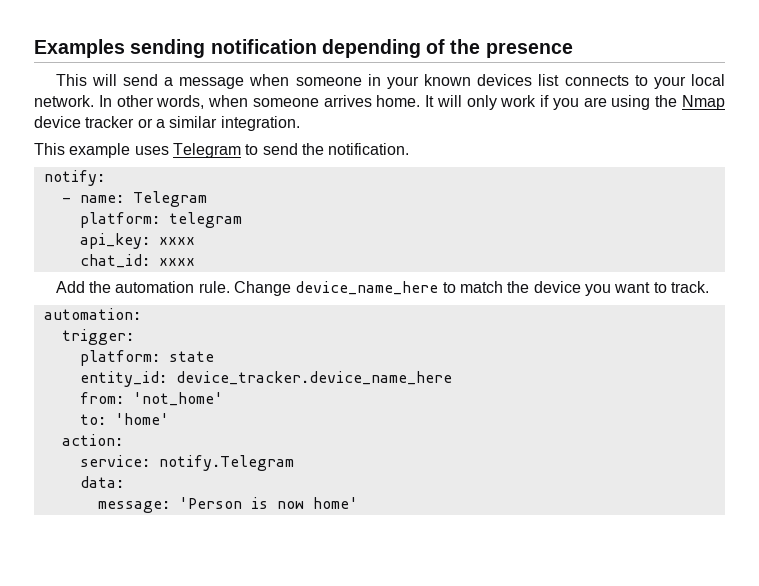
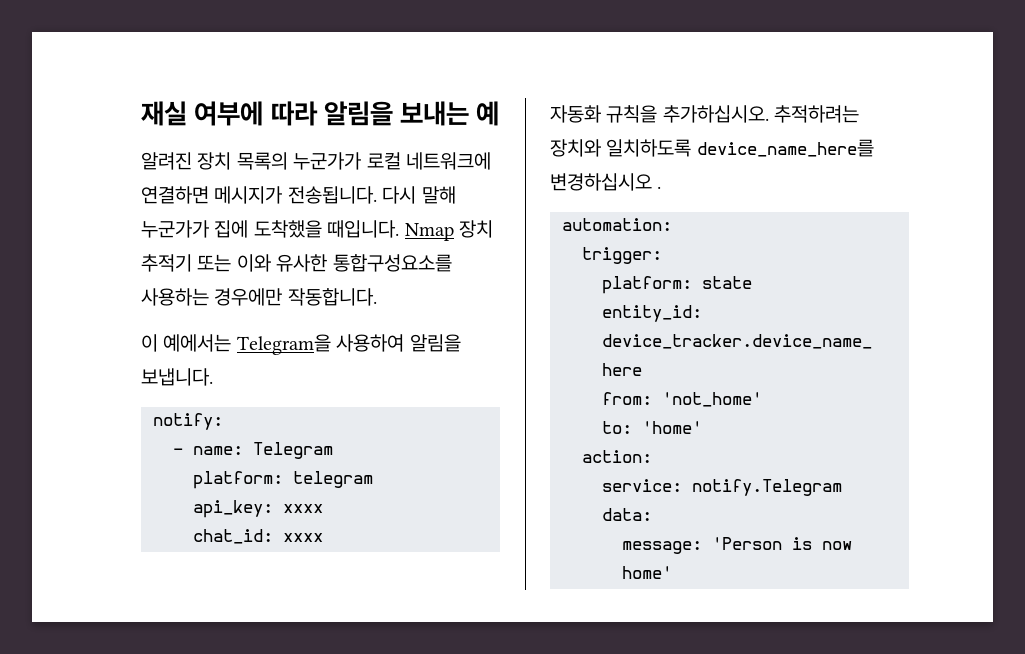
[34,39,573,58] [55,74,725,89] [34,95,725,110] [34,116,300,131] [34,143,410,158] Examples sending notification depending of the presence // This will send a message when someone in your known devices list connects to your local network. In other words, when someone arrives home. It will only work if you are using the Nmap device tracker or a similar integration. // This example uses Telegram to send the notification. -> [141,101,500,126] [141,152,491,170] [141,186,456,204] [141,220,493,241] [141,254,452,272] [141,288,377,306] [141,334,461,355] [141,368,213,386] 재실 여부에 따라 알림을 보내는 예 // 알려진 장치 목록의 누군가가 로컬 네트워크에 연결하면 메시지가 전송됩니다. 다시 말해 누군가가 집에 도착했을 때입니다. Nmap 장치 추적기 또는 이와 유사한 통합구성요소를 사용하는 경우에만 작동합니다. // 이 예에서는 Telegram을 사용하여 알림을 보냅니다.
[55,281,709,296] Add the automation rule. Change device_name_here to match the device you want to track. -> [550,105,860,123] [550,139,874,157] [550,173,662,191] 자동화 규칙을 추가하십시오. 추적하려는 장치와 일치하도록 device_name_here를 변경하십시오 .

